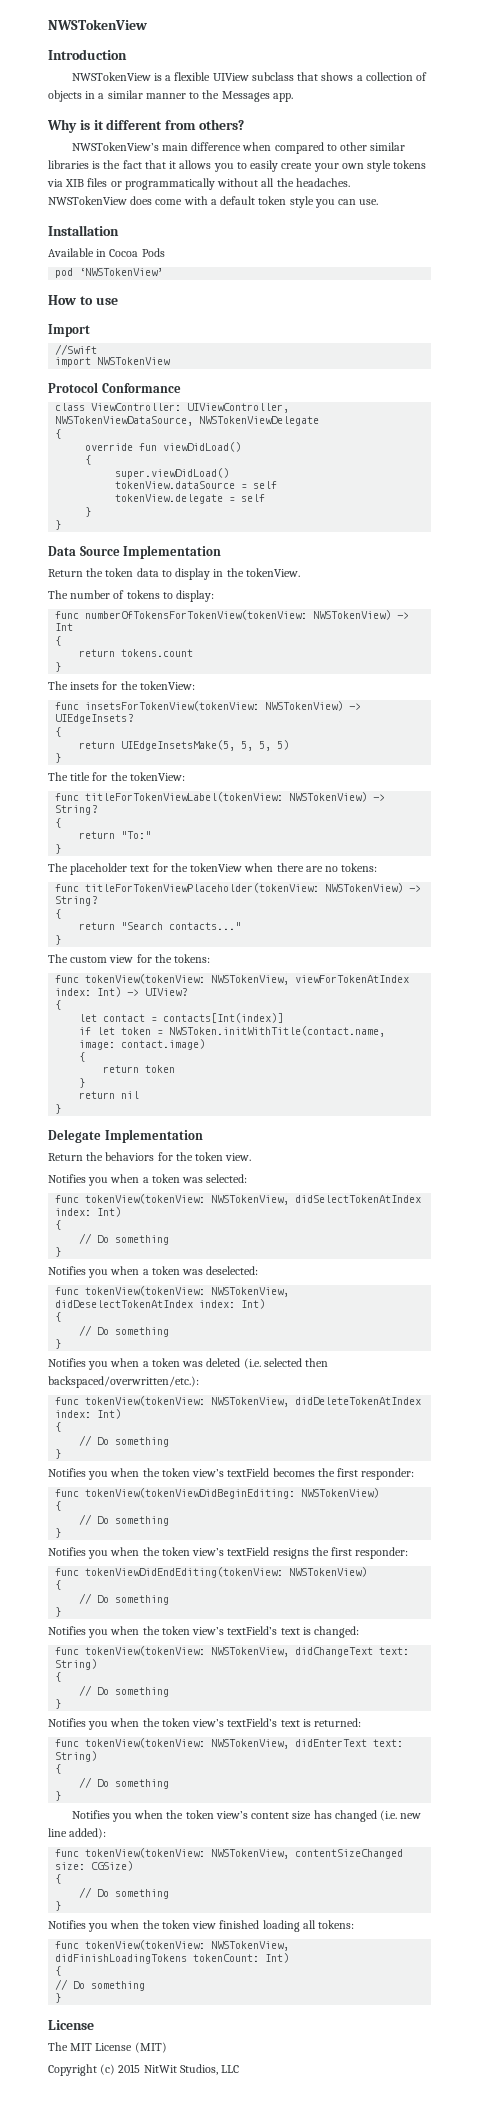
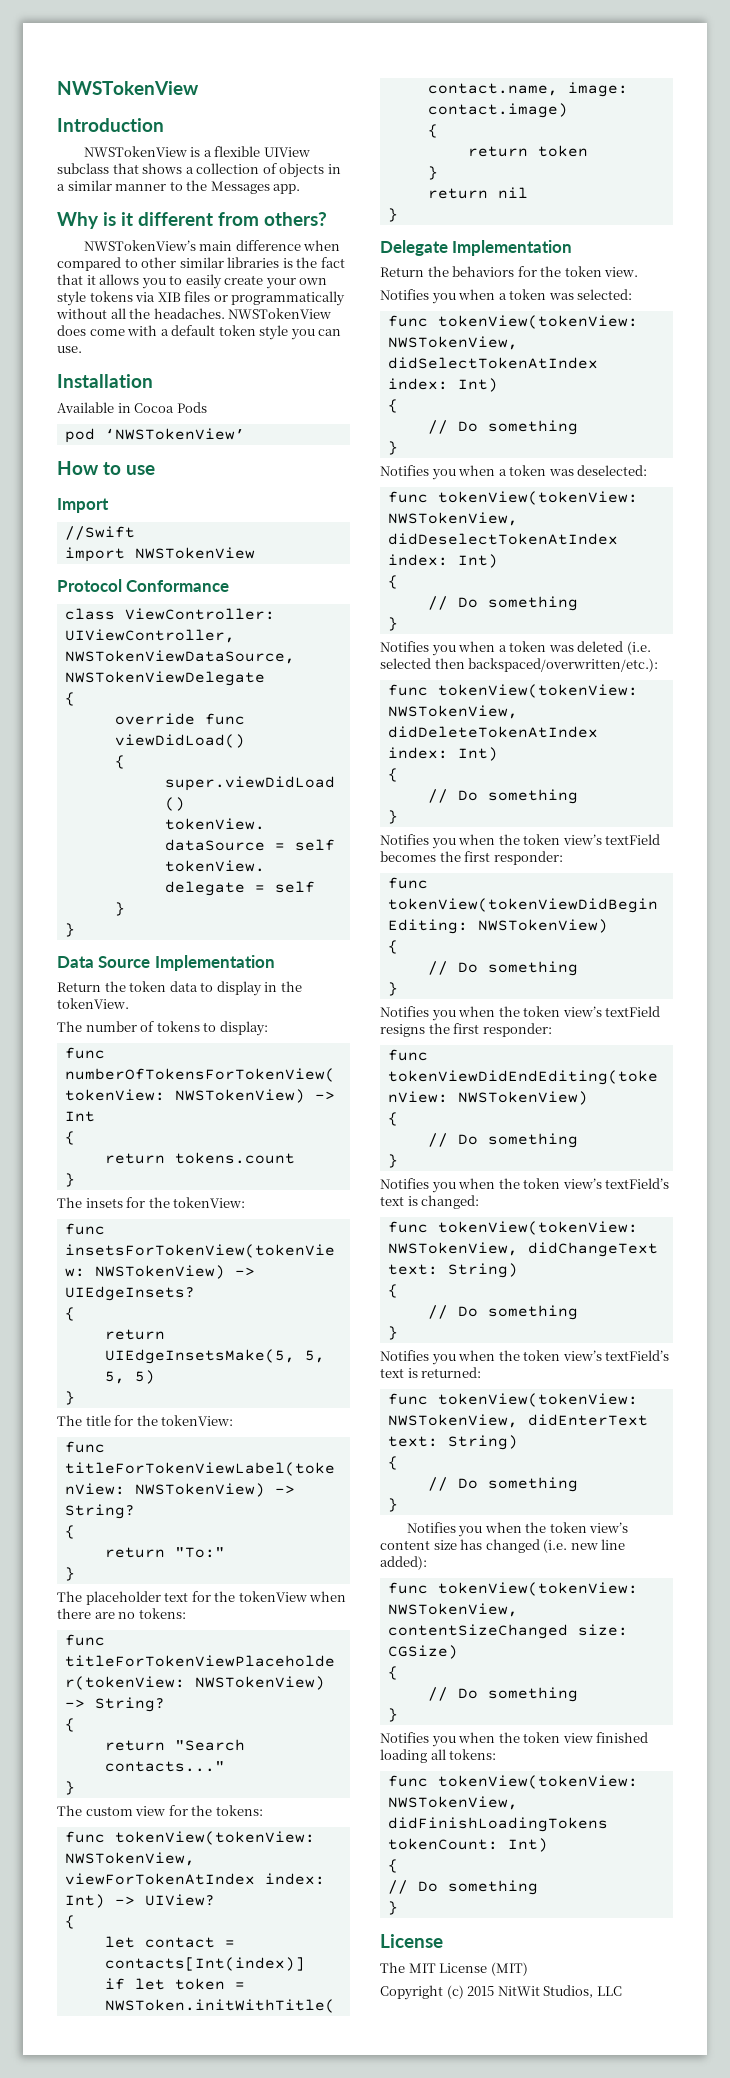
[139,443,158,451] fun -> [204,713,245,725] func

